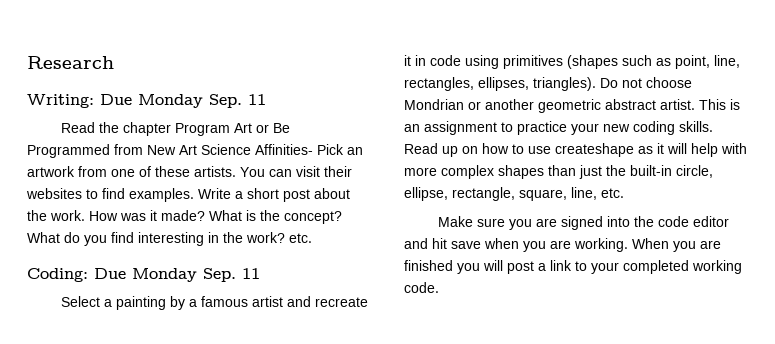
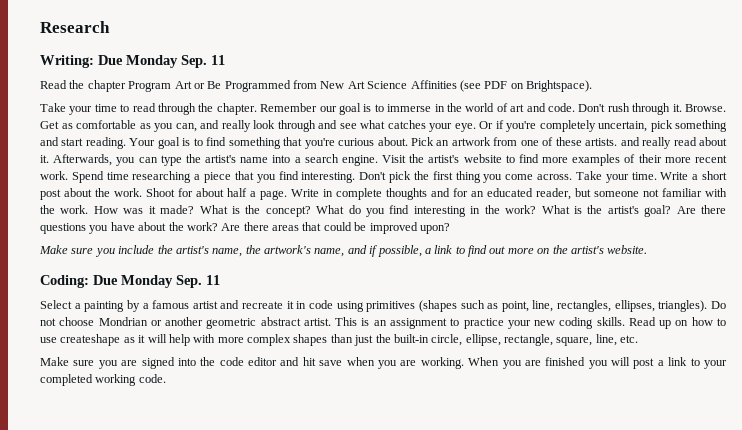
[255,144,313,155] Affinities- -> [410,80,592,92] [40,103,726,115] [40,120,727,132] [40,137,408,149] Affinities (see PDF on Brightspace). // Take your time to read through the chapter. Remember our goal is to immerse in the world of art and code. Don't rush through it. Browse. Get as comfortable as you can, and really look through and see what catches your eye. Or if you're completely uncertain, pick something and start reading. Your goal is to find something that you're curious about.
[240,166,352,177] [26,188,194,202] You can visit their websites to find examples. -> [620,137,727,149] [40,154,727,166] [40,171,657,183] and really read about it. Afterwards, you can type the artist's name into a search engine. Visit the artist's website to find more examples of their more recent work. Spend time researching a piece that you find interesting. Don't pick the first thing you come across. Take your time.
(85, 215) none -> [146,188,727,200] [40,205,89,214] Shoot for about half a page. Write in complete thoughts and for an educated reader, but someone not familiar with the work.
[289,233,312,243] etc. -> [541,205,726,217] [40,222,450,234] [39,245,648,257] What is the artist's goal? Are there questions you have about the work? Are there areas that could be improved upon? // Make sure you include the artist's name, the artwork's name, and if possible, a link to find out more on the artist's website.

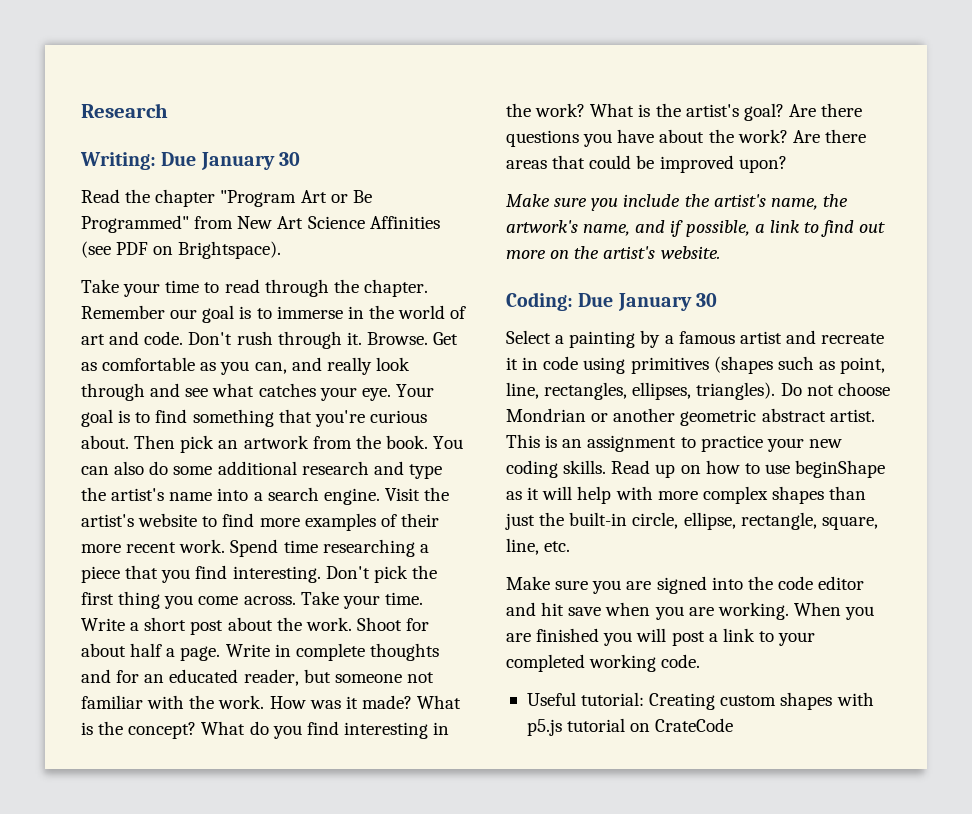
[126,55,225,68] Monday Sep. 11 -> [200,152,301,170] January 30
[128,81,172,92] Program -> [220,190,297,207] "Program
[224,80,291,92] Programmed -> [81,215,189,233] Programmed"
[479,120,727,132] [40,137,126,149] Or if you're completely uncertain, pick something and start reading. -> (391, 394) none
[410,137,434,146] Pick -> [134,435,215,453] Then pick
[520,137,727,149] [40,154,158,166] one of these artists. and really read about it. Afterwards, you can -> [355,435,464,449] [81,461,404,475] the book. You can also do some additional research and
[121,275,220,288] Monday Sep. 11 -> [617,293,718,311] January 30
[60,334,121,346] createshape -> [795,460,886,478] beginShape
(166, 378) none -> [526,692,874,710] [526,718,734,736] // Useful tutorial: Creating custom shapes with p5.js tutorial on CrateCode

